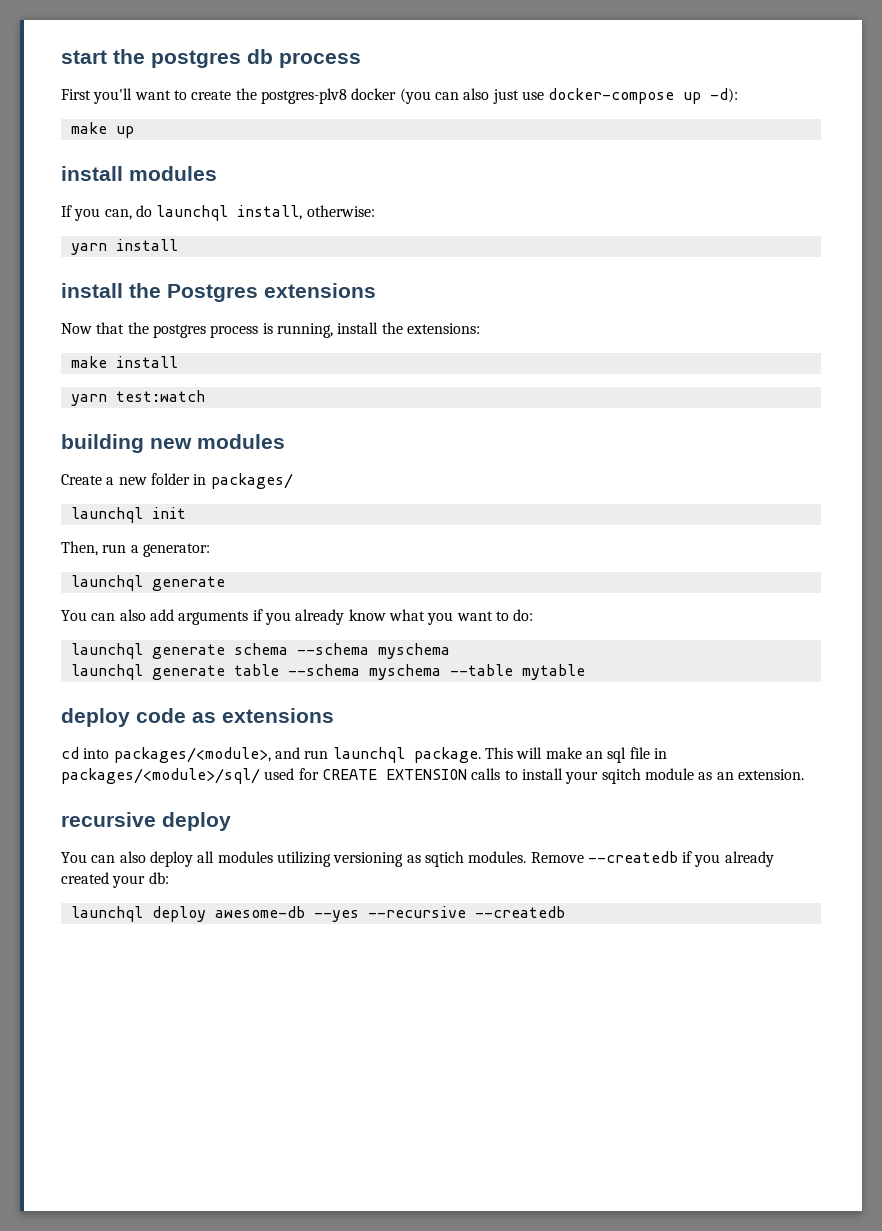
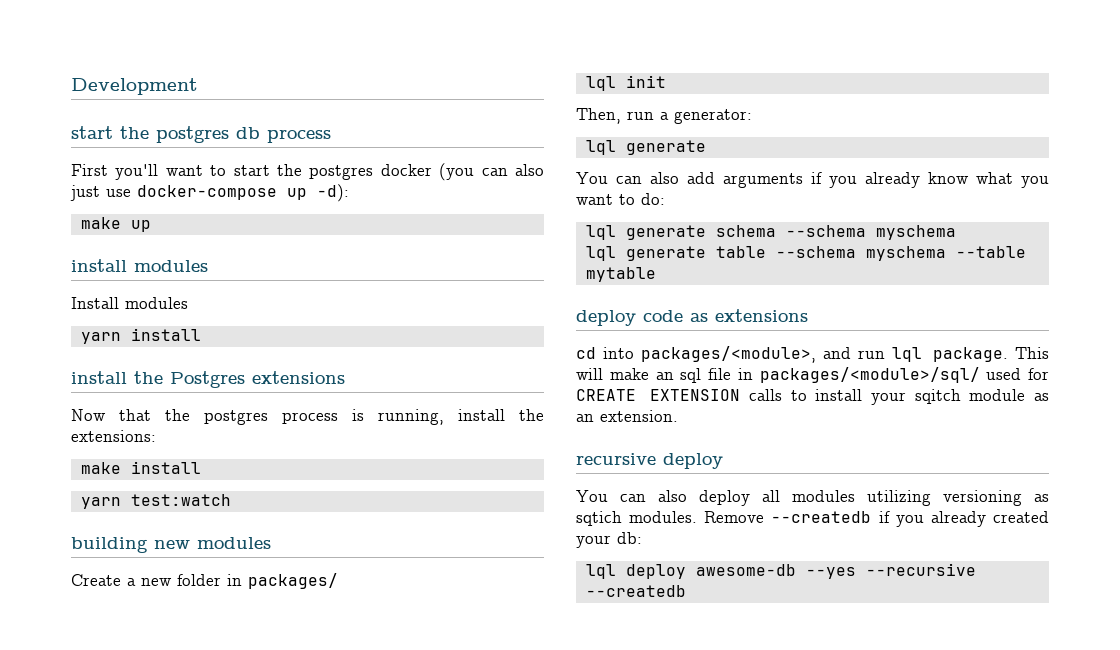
(61, 57) none -> [71,78,198,95] Development //
[191,88,347,104] create the postgres-plv8 -> [233,164,374,180] start the postgres
[61,205,375,221] If you can, do launchql install, otherwise: -> [71,297,188,309] Install modules
[70,507,143,523] launchql -> [585,76,616,91] lql
[70,575,143,591] launchql -> [585,140,616,155] lql
[70,643,143,659] launchql -> [585,225,616,240] lql
[70,664,143,680] launchql -> [585,246,616,261] lql
[332,747,405,763] launchql -> [891,347,922,362] lql
[70,906,143,922] launchql -> [585,564,616,579] lql

